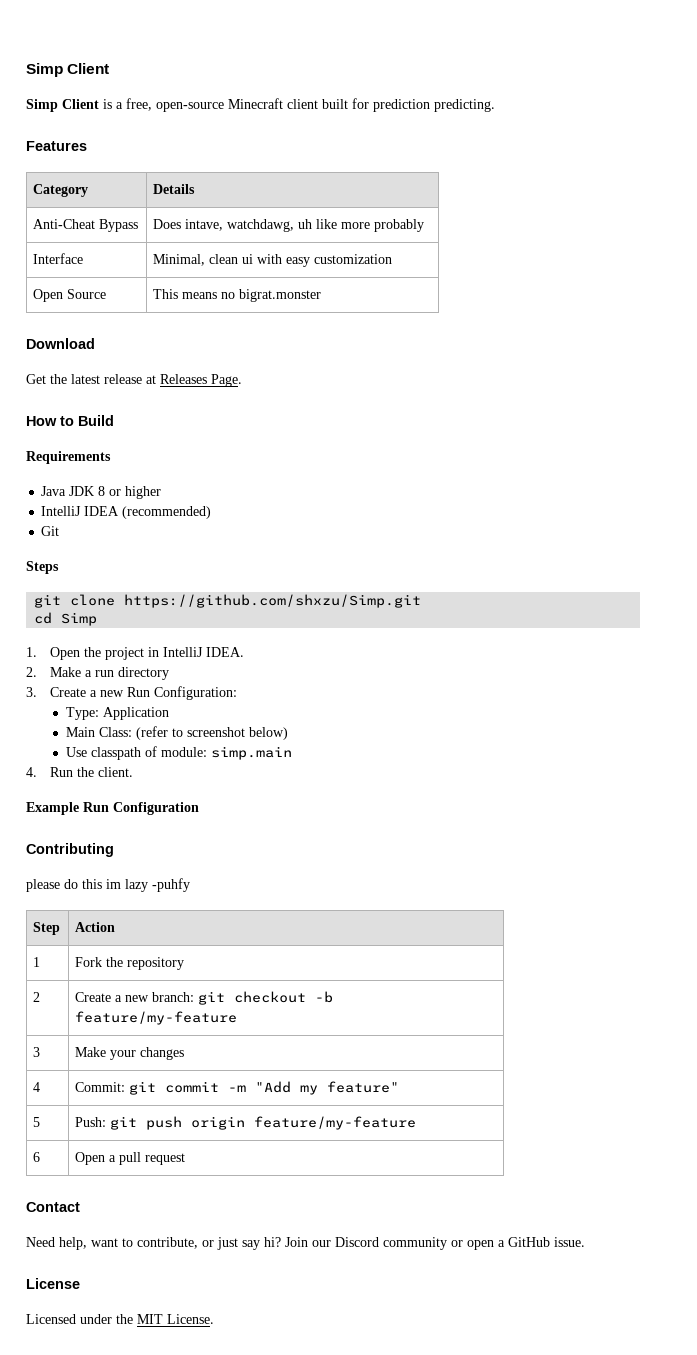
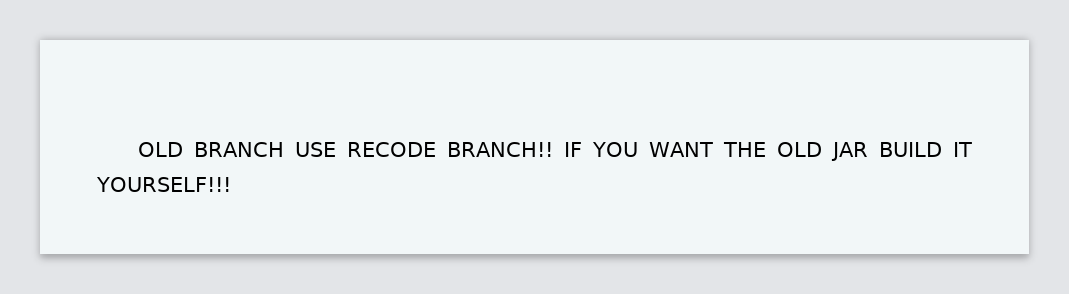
[26,63,110,77] [26,98,495,112] [26,141,87,151] [33,184,89,197] [153,184,196,194] [33,219,139,232] [153,219,425,232] [33,253,84,264] [153,254,393,267] [33,289,107,302] [153,289,322,302] [26,338,95,349] [26,374,242,387] [26,415,114,426] [26,451,111,464] [41,486,162,499] [41,506,212,519] [41,526,60,536] [26,561,59,574] [34,594,422,608] [34,612,98,626] [26,647,245,660] [26,667,170,680] [26,686,238,700] [65,707,169,720] [65,726,288,740] [65,746,292,760] [26,767,134,777] [26,802,199,815] [26,843,114,857] [26,878,190,892] [33,922,61,935] [75,922,116,932] [33,957,41,967] [75,957,185,970] [33,992,41,1002] [75,991,334,1005] [75,1011,238,1025] [33,1047,41,1057] [75,1047,185,1060] [33,1082,41,1092] [75,1081,400,1095] [33,1117,41,1127] [75,1116,417,1130] [33,1152,41,1162] [75,1152,186,1165] [26,1202,80,1212] [26,1237,585,1250] [26,1278,80,1289] [26,1314,214,1324] Simp Client // Simp Client is a free, open-source Minecraft client built for prediction predicting. // Features // Category | Details // Anti-Cheat Bypass | Does intave, watchdawg, uh like more probably // Interface | Minimal, clean ui with easy customization // Open Source | This means no bigrat.monster // Download // Get the latest release at Releases Page. // How to Build // Requirements // Java JDK 8 or higher // IntelliJ IDEA (recommended) // Git // Steps // git clone https://github.com/shxzu/Simp.git // cd Simp // 1. Open the project in IntelliJ IDEA. // 2. Make a run directory // 3. Create a new Run Configuration: // Type: Application // Main Class: (refer to screenshot below) // Use classpath of module: simp.main // 4. Run the client. // Example Run Configuration // Contributing // please do this im lazy -puhfy // Step | Action // 1 | Fork the repository // 2 | Create a new branch: git checkout -b feature/my-feature // 3 | Make your changes // 4 | Commit: git commit -m "Add my feature" // 5 | Push: git push origin feature/my-feature // 6 | Open a pull request // Contact // Need help, want to contribute, or just say hi? Join our Discord community or open a GitHub issue. // License // Licensed under the MIT License. -> [137,142,972,161] [96,177,231,192] OLD BRANCH USE RECODE BRANCH!! IF YOU WANT THE OLD JAR BUILD IT YOURSELF!!!

